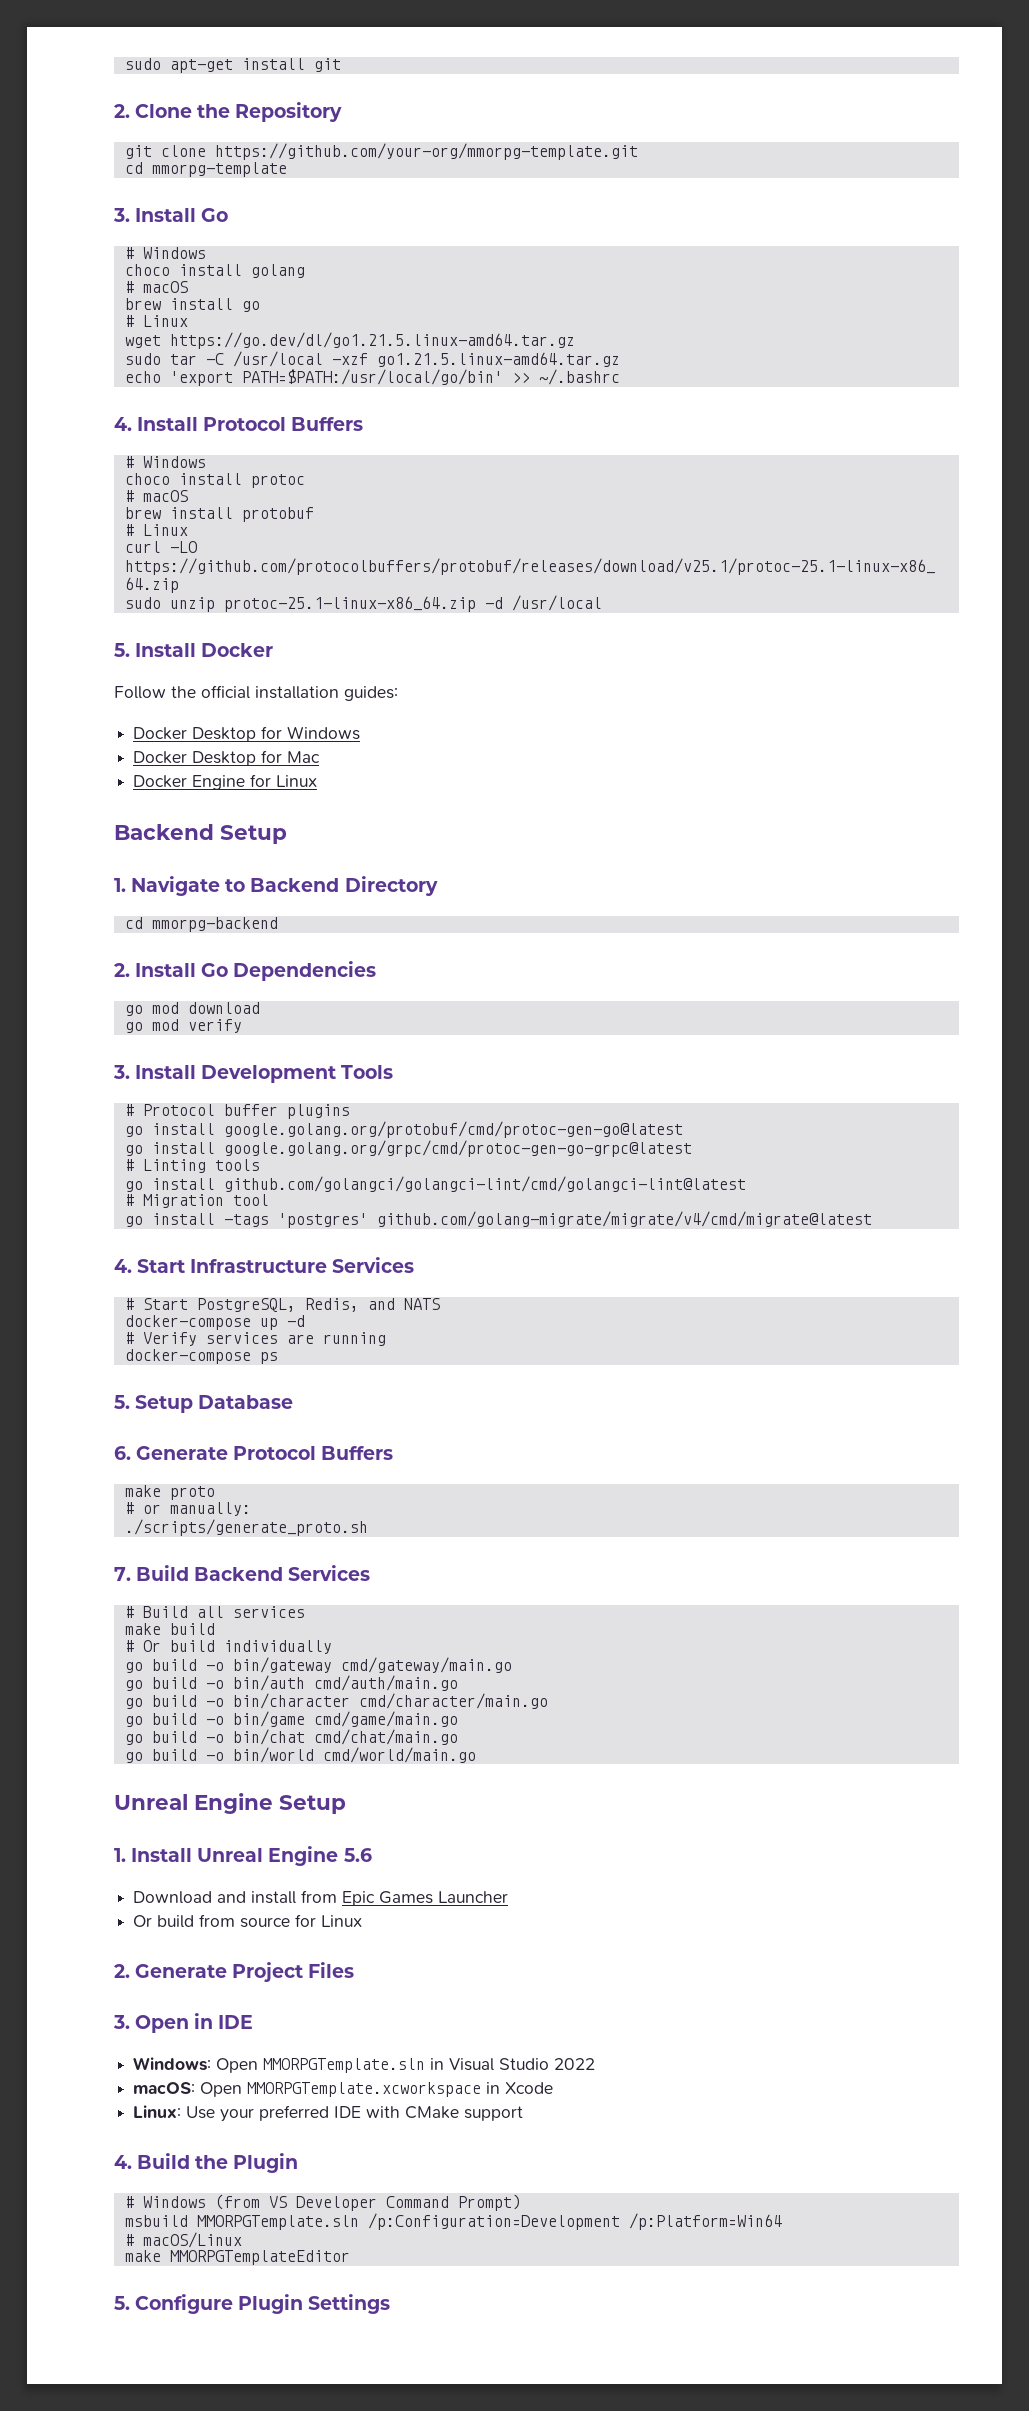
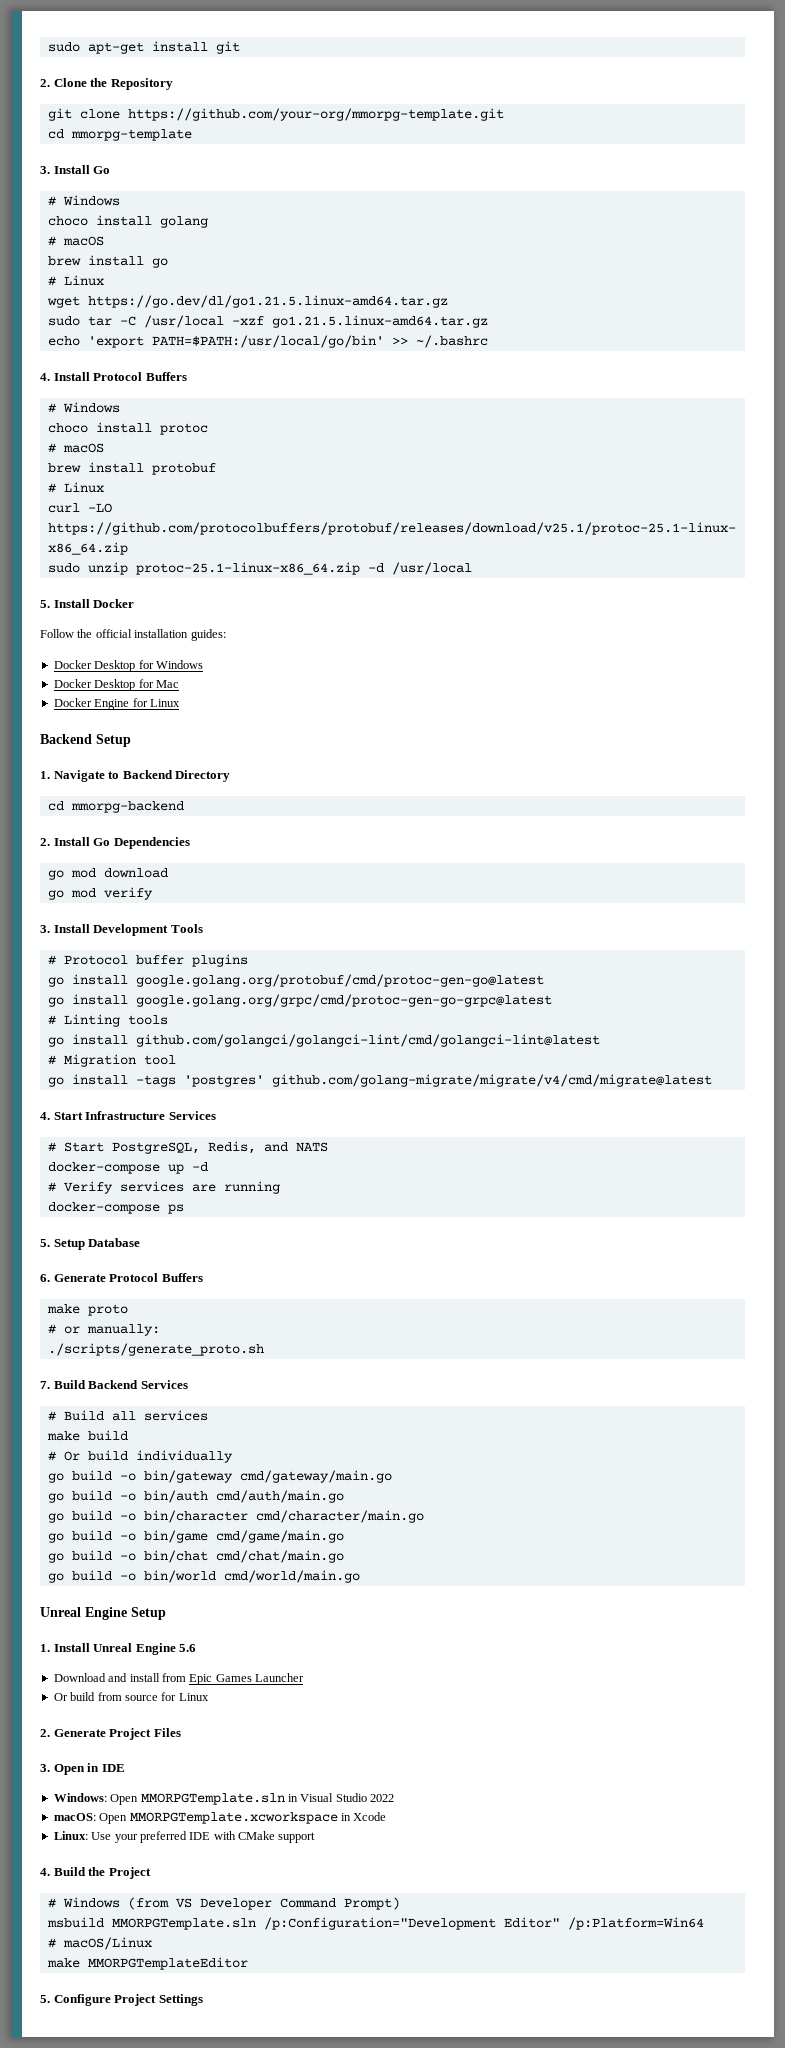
[233,2153,299,2173] Plugin -> [108,1867,151,1879] Project
[367,2213,620,2230] /p:Configuration=Development -> [263,1917,560,1930] /p:Configuration="Development Editor"
[238,2294,304,2314] Plugin -> [114,1994,157,2006] Project

